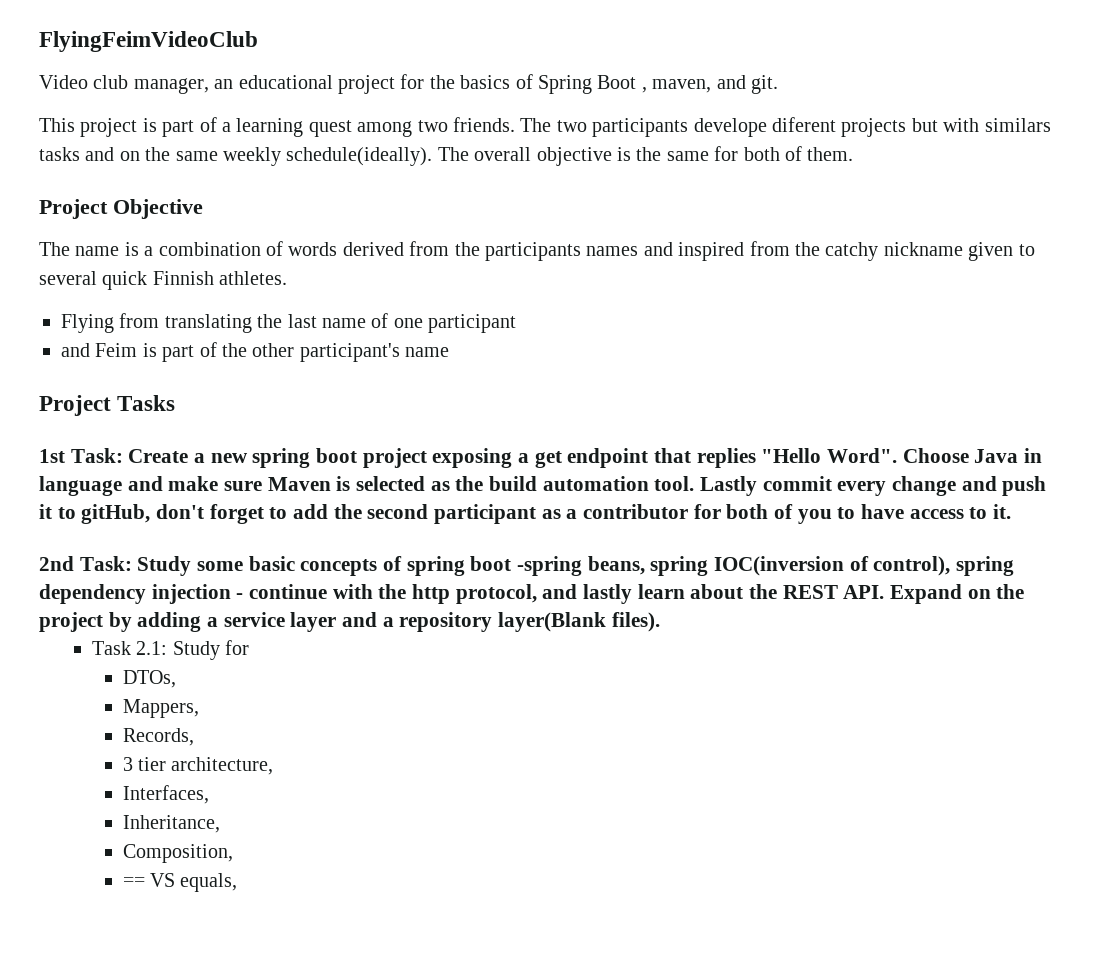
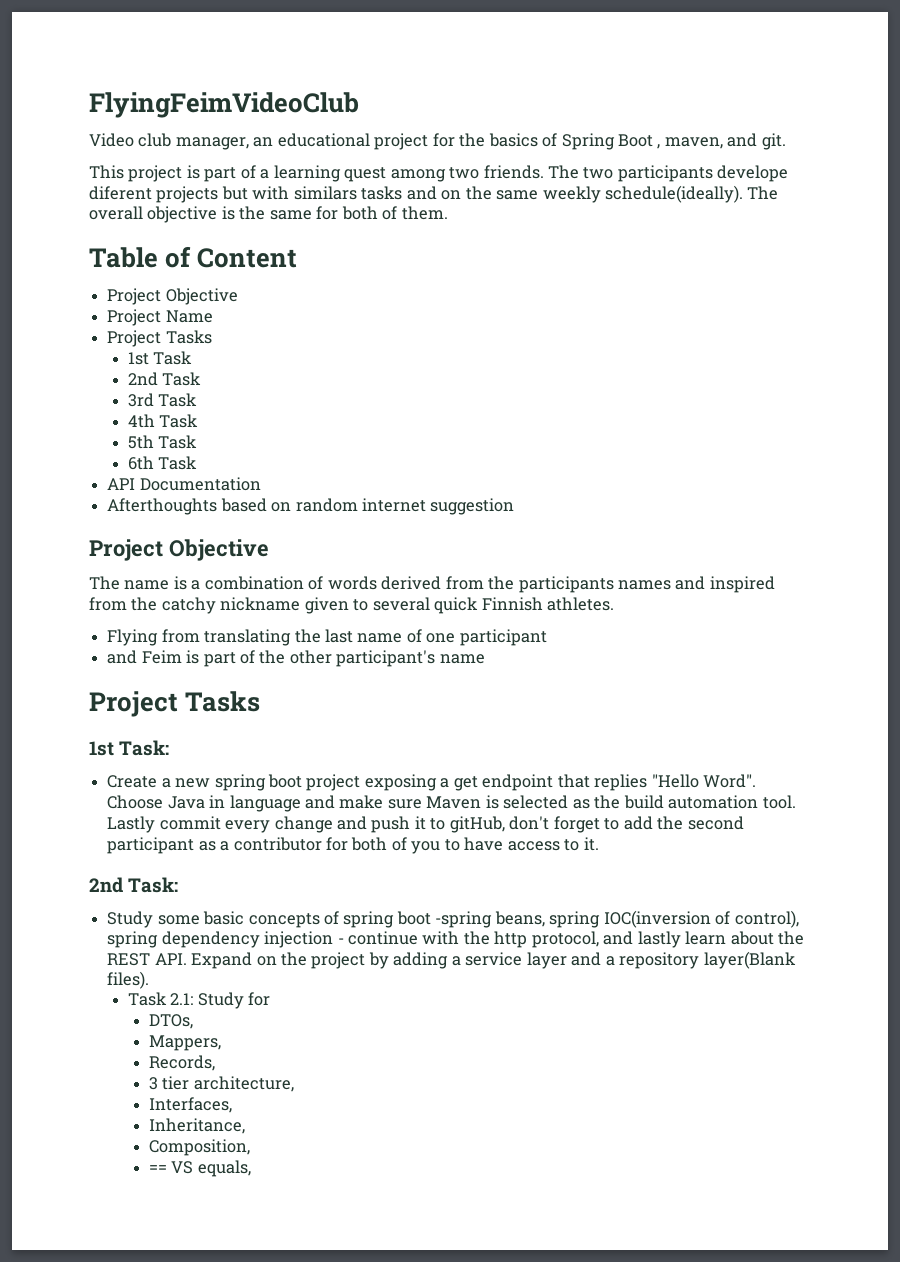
(854, 154) none -> [89,246,298,268] [107,288,238,305] [107,309,213,326] [107,330,212,347] [127,351,193,365] [127,372,202,386] [127,393,198,407] [127,414,199,428] [127,435,198,449] [127,456,198,470] [107,477,261,491] [107,498,515,515] // Table of Content // Project Objective // Project Name // Project Tasks // 1st Task // 2nd Task // 3rd Task // 4th Task // 5th Task // 6th Task // API Documentation // Afterthoughts based on random internet suggestion
(123, 455) none -> (170, 748) //
(132, 563) none -> (179, 885) //

